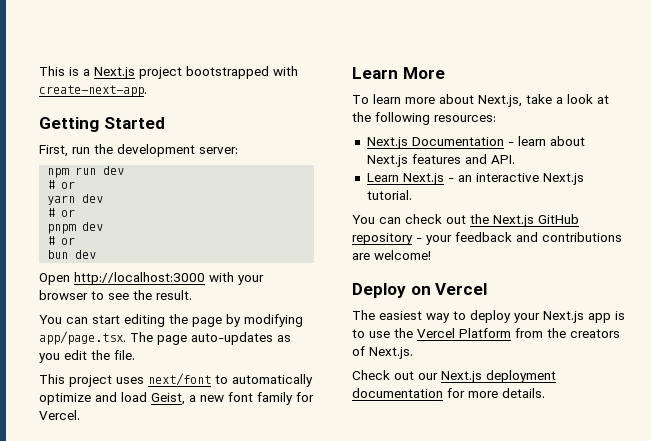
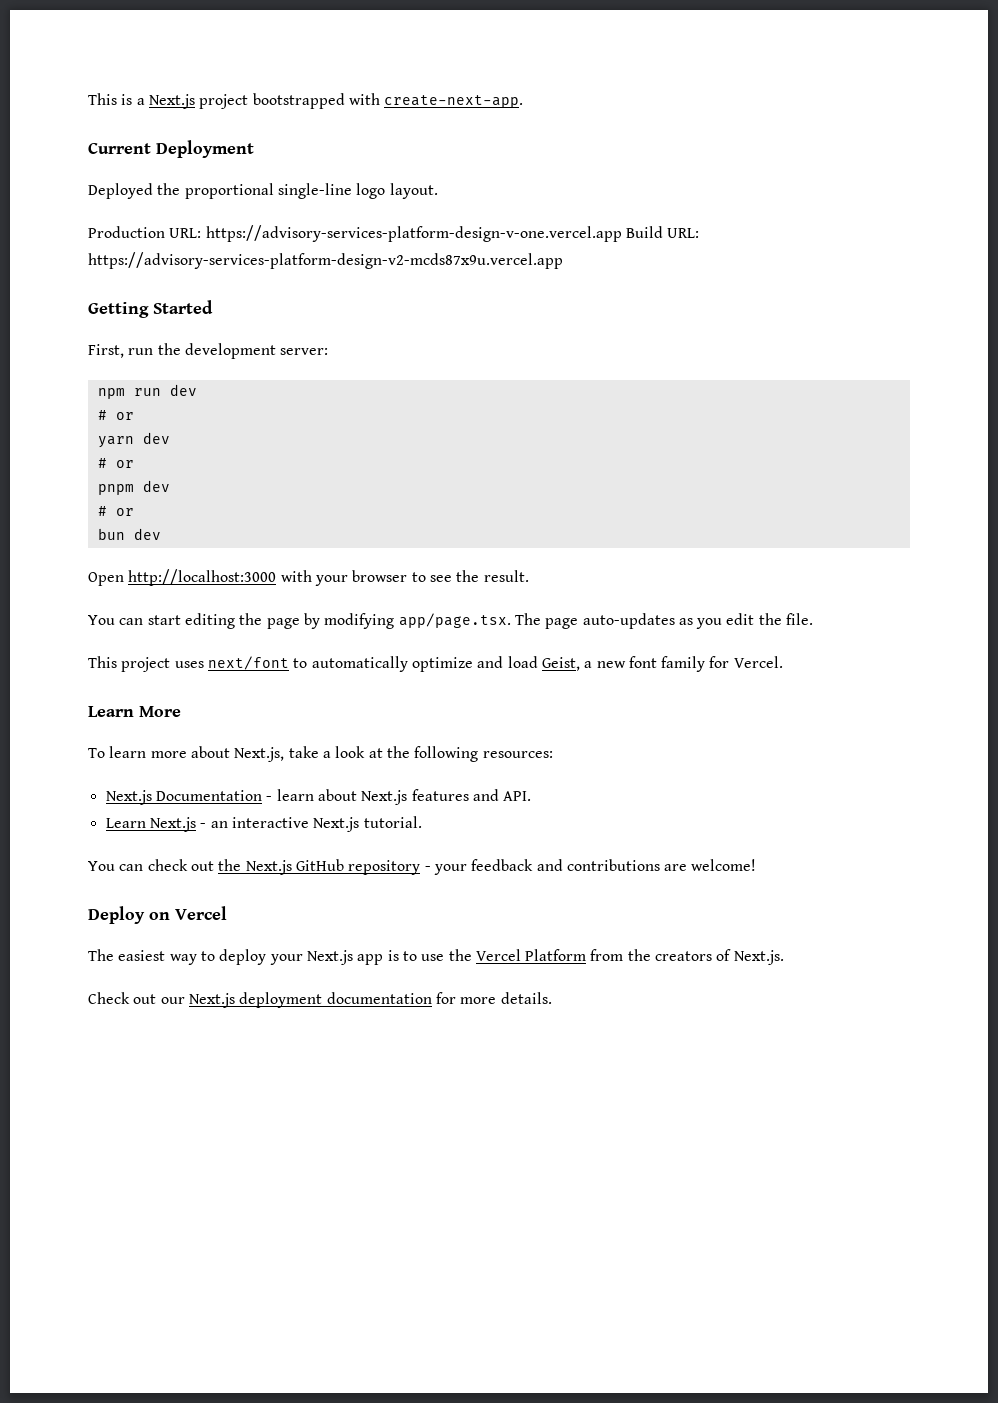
(147, 91) none -> [88,140,254,158] [88,183,438,199] [88,225,700,242] [88,252,563,269] // Current Deployment // Deployed the proportional single-line logo layout. // Production URL: https://advisory-services-platform-design-v-one.vercel.app Build URL: https://advisory-services-platform-design-v2-mcds87x9u.vercel.app

